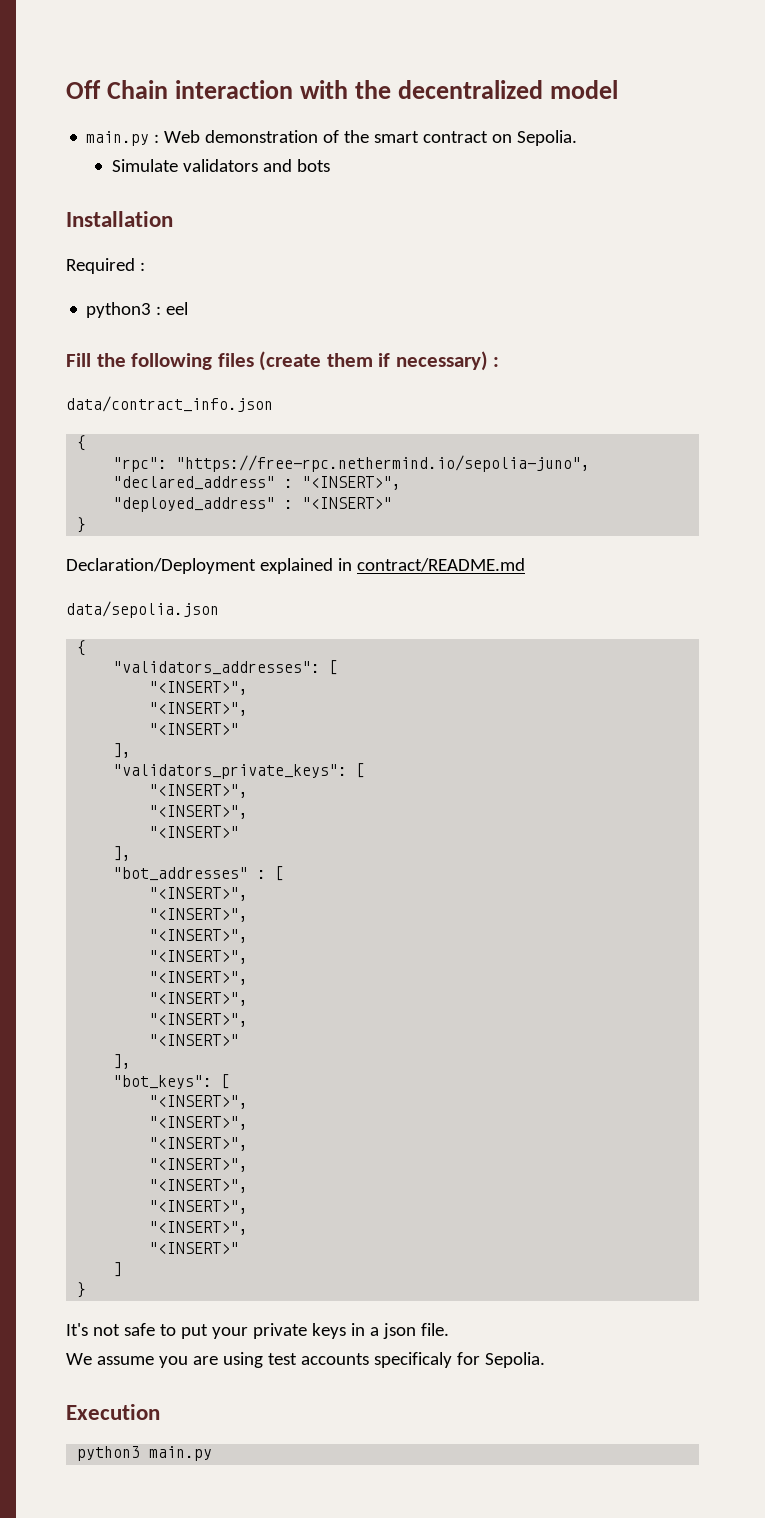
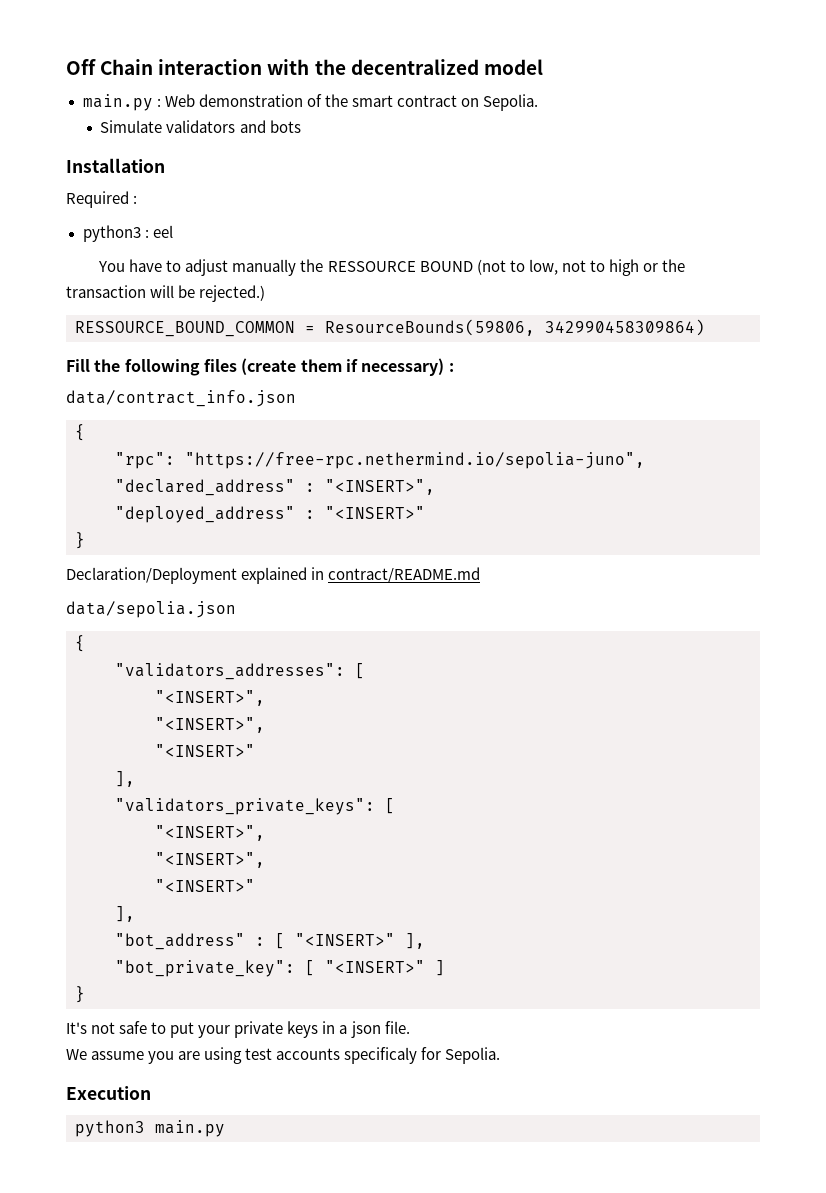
(189, 308) none -> [98,259,685,276] [66,285,266,302] [75,319,705,337] // You have to adjust manually the RESSOURCE BOUND (not to low, not to high or the transaction will be rejected.) // RESSOURCE_BOUND_COMMON = ResourceBounds(59806, 342990458309864)
[113,867,249,881] "bot_addresses" -> [115,933,245,950] "bot_address"
[149,887,249,901] [149,908,249,922] [149,929,249,943] [149,950,249,964] [149,971,249,985] [149,992,249,1006] [149,1013,249,1027] [149,1034,240,1046] [113,1054,132,1069] [113,1074,231,1089] [149,1095,249,1109] [149,1116,249,1130] [149,1137,249,1151] [149,1158,249,1172] [149,1179,249,1193] [149,1200,249,1214] [149,1221,249,1235] [149,1242,240,1254] // "<INSERT>", // "<INSERT>", // "<INSERT>", // "<INSERT>", // "<INSERT>", // "<INSERT>", // "<INSERT>", // "<INSERT>" // ], // "bot_keys": [ // "<INSERT>", // "<INSERT>", // "<INSERT>", // "<INSERT>", // "<INSERT>", // "<INSERT>", // "<INSERT>", // "<INSERT>" // -> [295,933,425,949] [115,960,425,977] "<INSERT>" ], // "bot_private_key": [ "<INSERT>"

